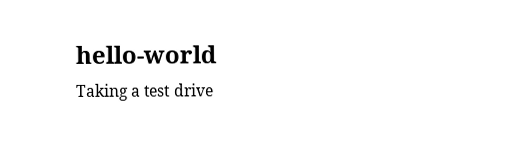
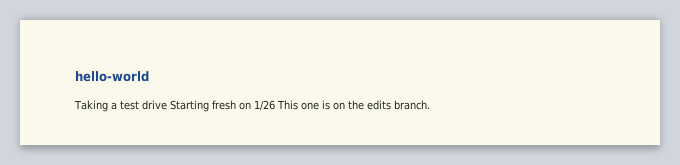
(214, 90) none -> [169,100,430,112] Starting fresh on 1/26 This one is on the edits branch.

